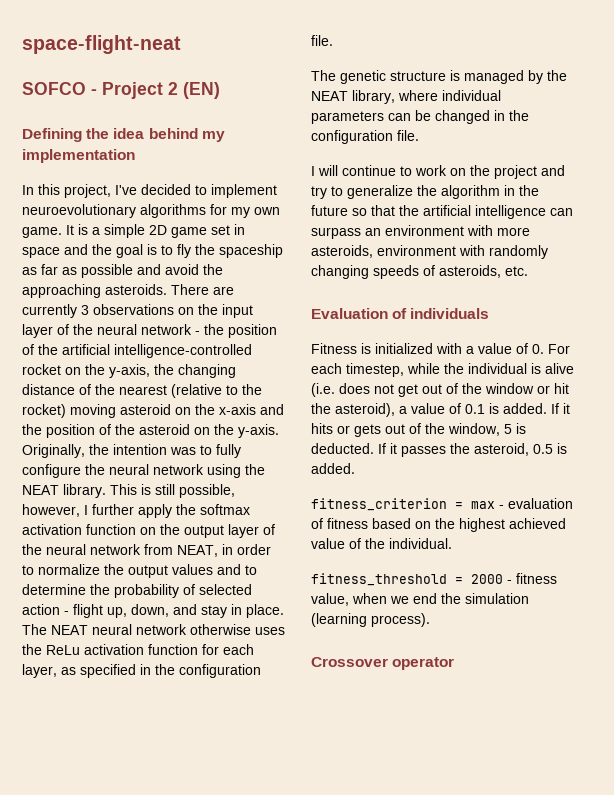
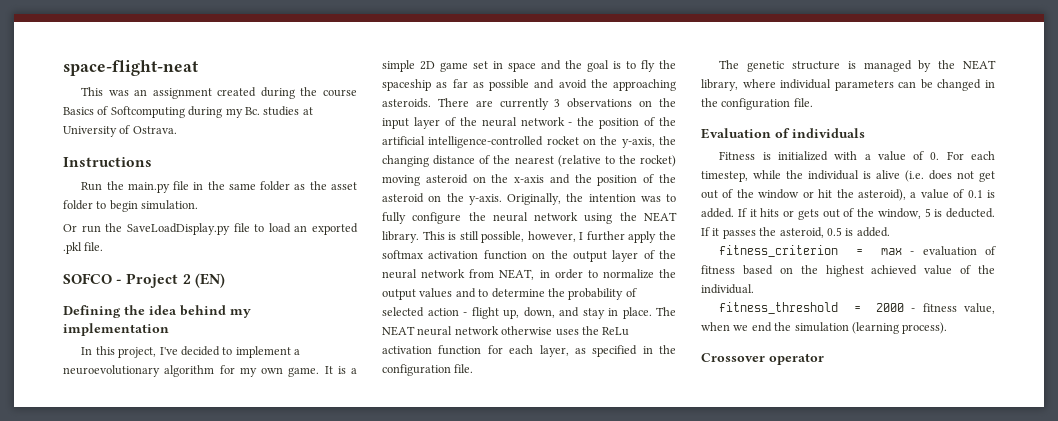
(181, 44) none -> [81,87,357,99] [63,106,313,118] [63,125,177,137] [63,157,152,167] [81,181,357,193] [63,200,199,212] [63,223,358,235] [63,242,104,254] // This was an assignment created during the course Basics of Softcomputing during my Bc. studies at University of Ostrava. // Instructions // Run the main.py file in the same folder as the asset folder to begin simulation. // Or run the SaveLoadDisplay.py file to load an exported .pkl file.
[22,204,206,218] neuroevolutionary algorithms -> [294,349,301,355] [63,365,215,377] a neuroevolutionary algorithm
[311,165,565,179] [311,185,539,199] [311,205,573,219] [311,225,530,239] [311,245,548,259] [311,265,528,279] // I will continue to work on the project and try to generalize the algorithm in the future so that the artificial intelligence can surpass an environment with more asteroids, environment with randomly changing speeds of asteroids, etc. -> (813, 102) none

